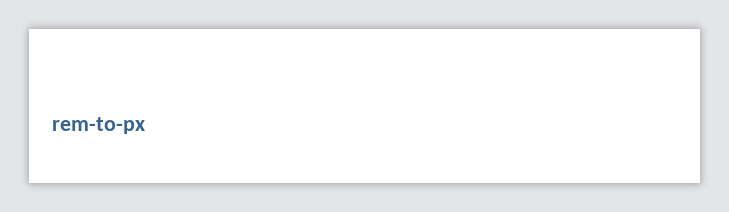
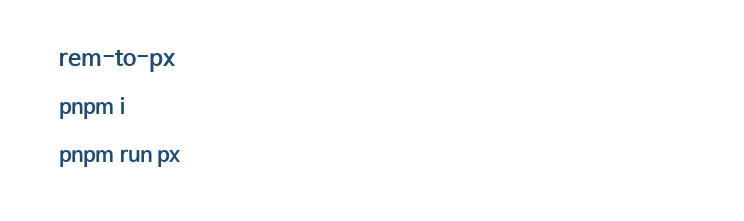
(145, 125) none -> [59,97,125,119] [59,149,182,167] // pnpm i // pnpm run px

